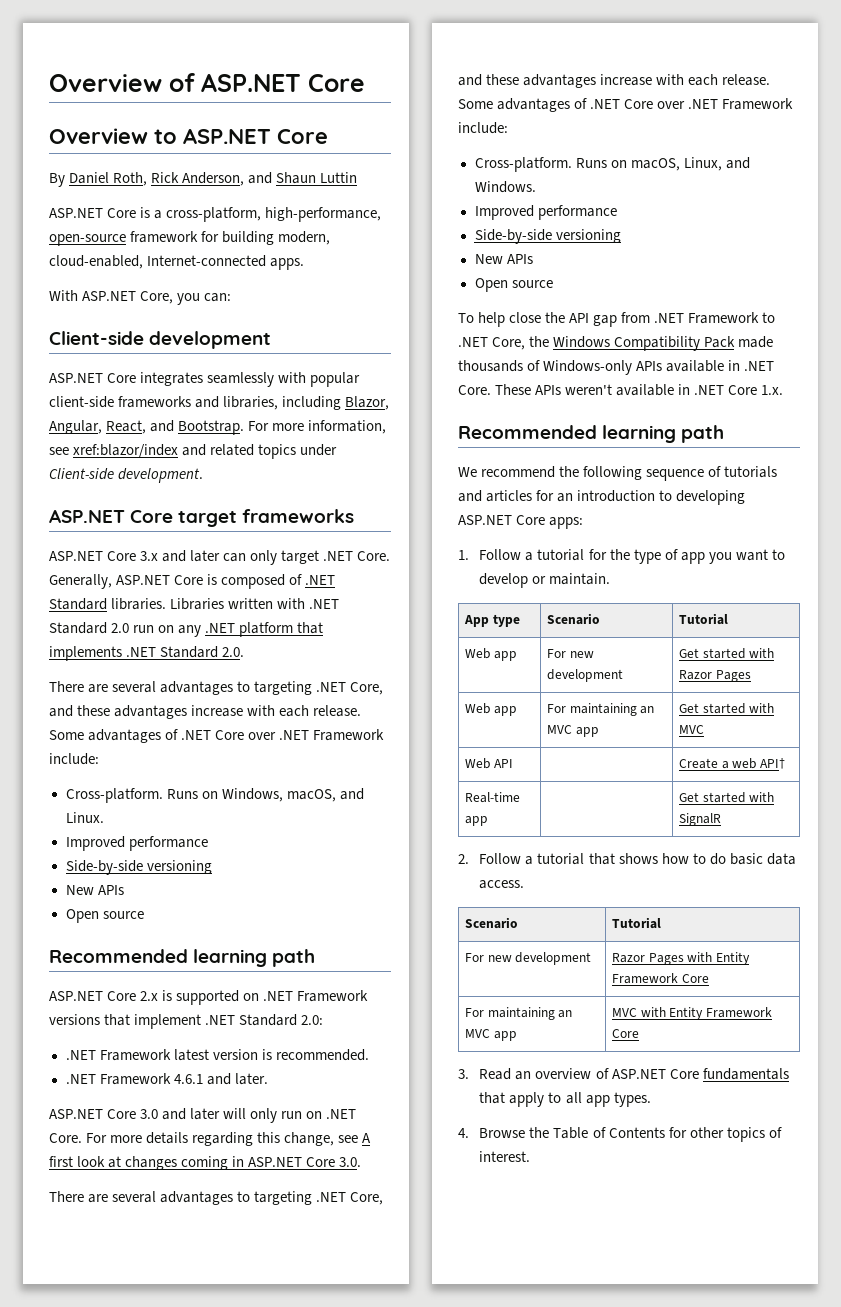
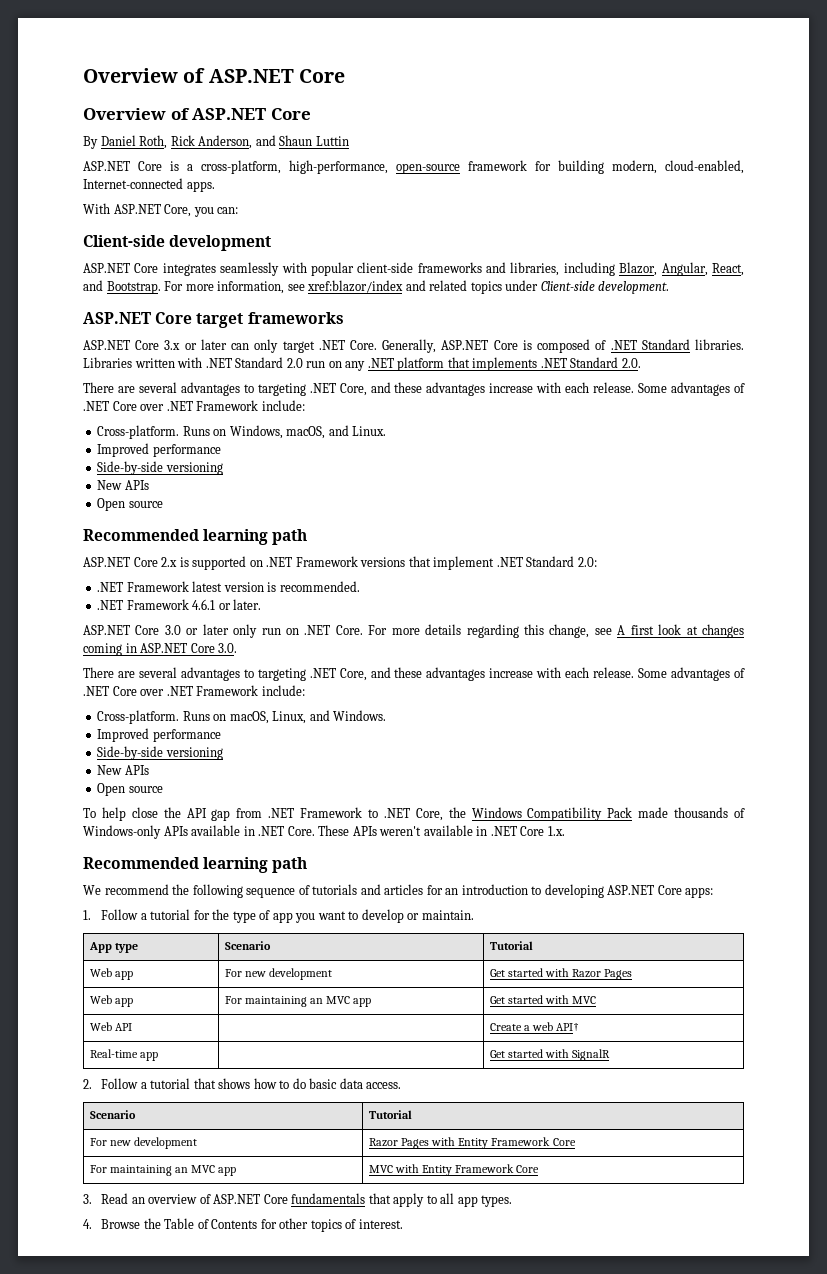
[154,129,177,144] to -> [170,108,190,120] of
[162,550,187,562] and -> [184,343,197,350] or
[206,1073,231,1085] and -> [218,603,231,610] or
[162,1108,247,1120] and later will -> [186,624,229,635] or later

